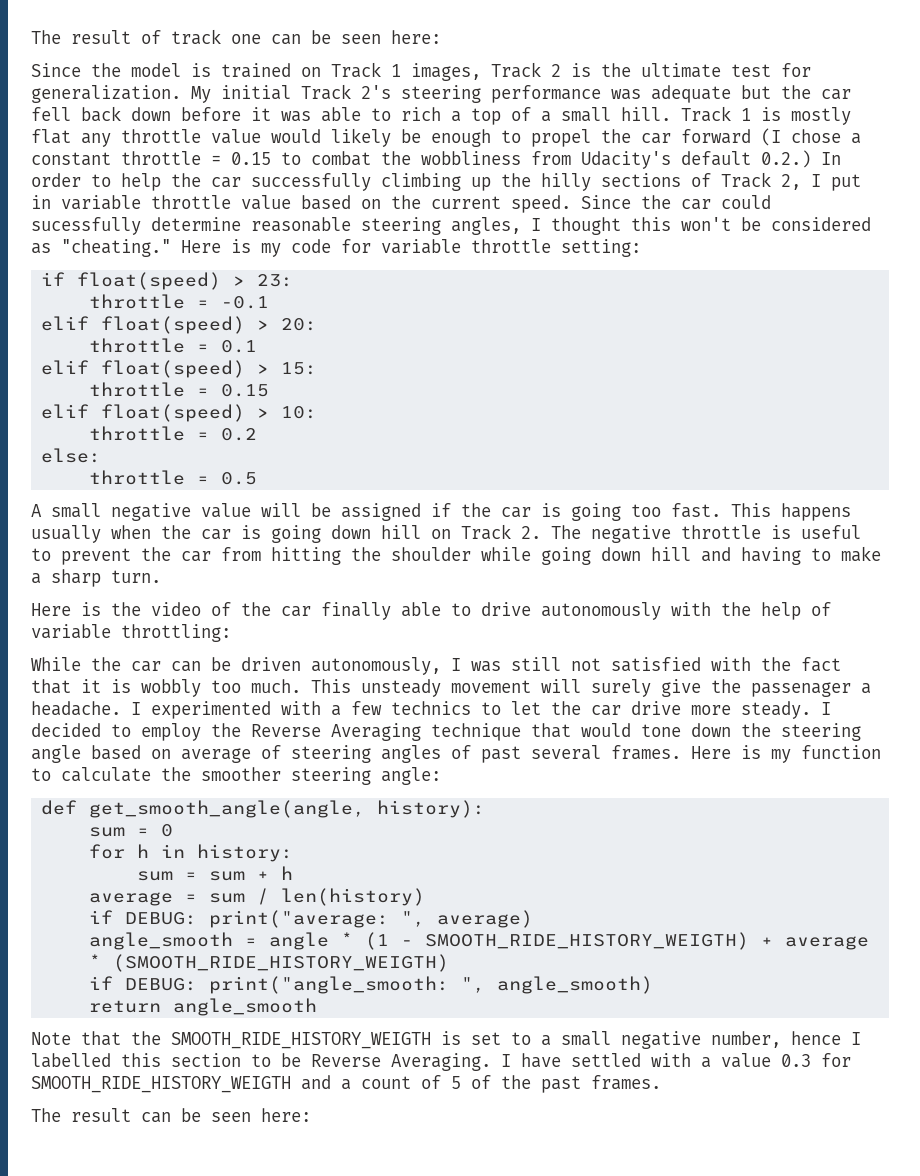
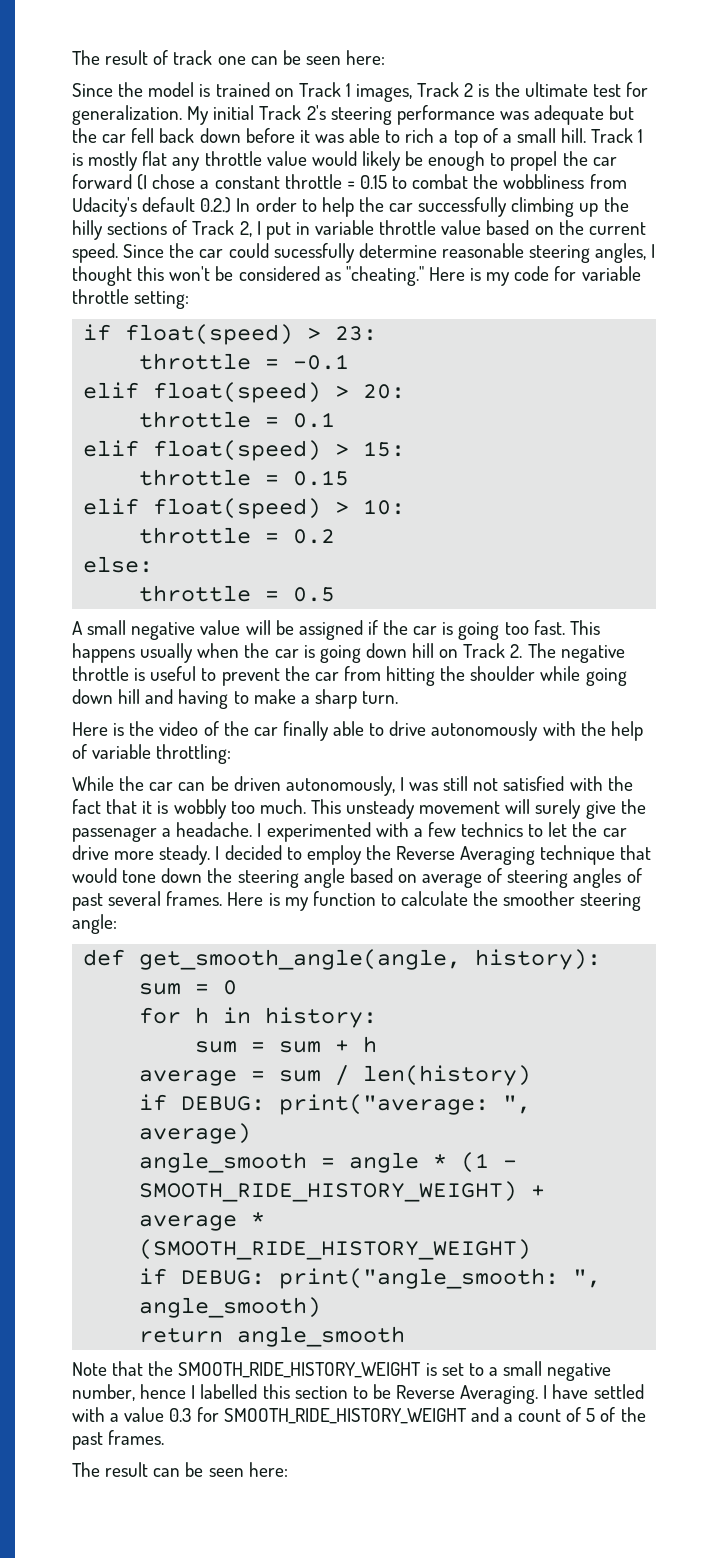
[425,932,750,950] SMOOTH_RIDE_HISTORY_WEIGTH) -> [139,1181,518,1202] SMOOTH_RIDE_HISTORY_WEIGHT)
[113,954,450,972] (SMOOTH_RIDE_HISTORY_WEIGTH) -> [139,1239,532,1260] (SMOOTH_RIDE_HISTORY_WEIGHT)
[171,1032,431,1049] SMOOTH_RIDE_HISTORY_WEIGTH -> [178,1362,422,1378] SMOOTH_RIDE_HISTORY_WEIGHT
[31,1076,291,1093] SMOOTH_RIDE_HISTORY_WEIGTH -> [223,1408,467,1424] SMOOTH_RIDE_HISTORY_WEIGHT

